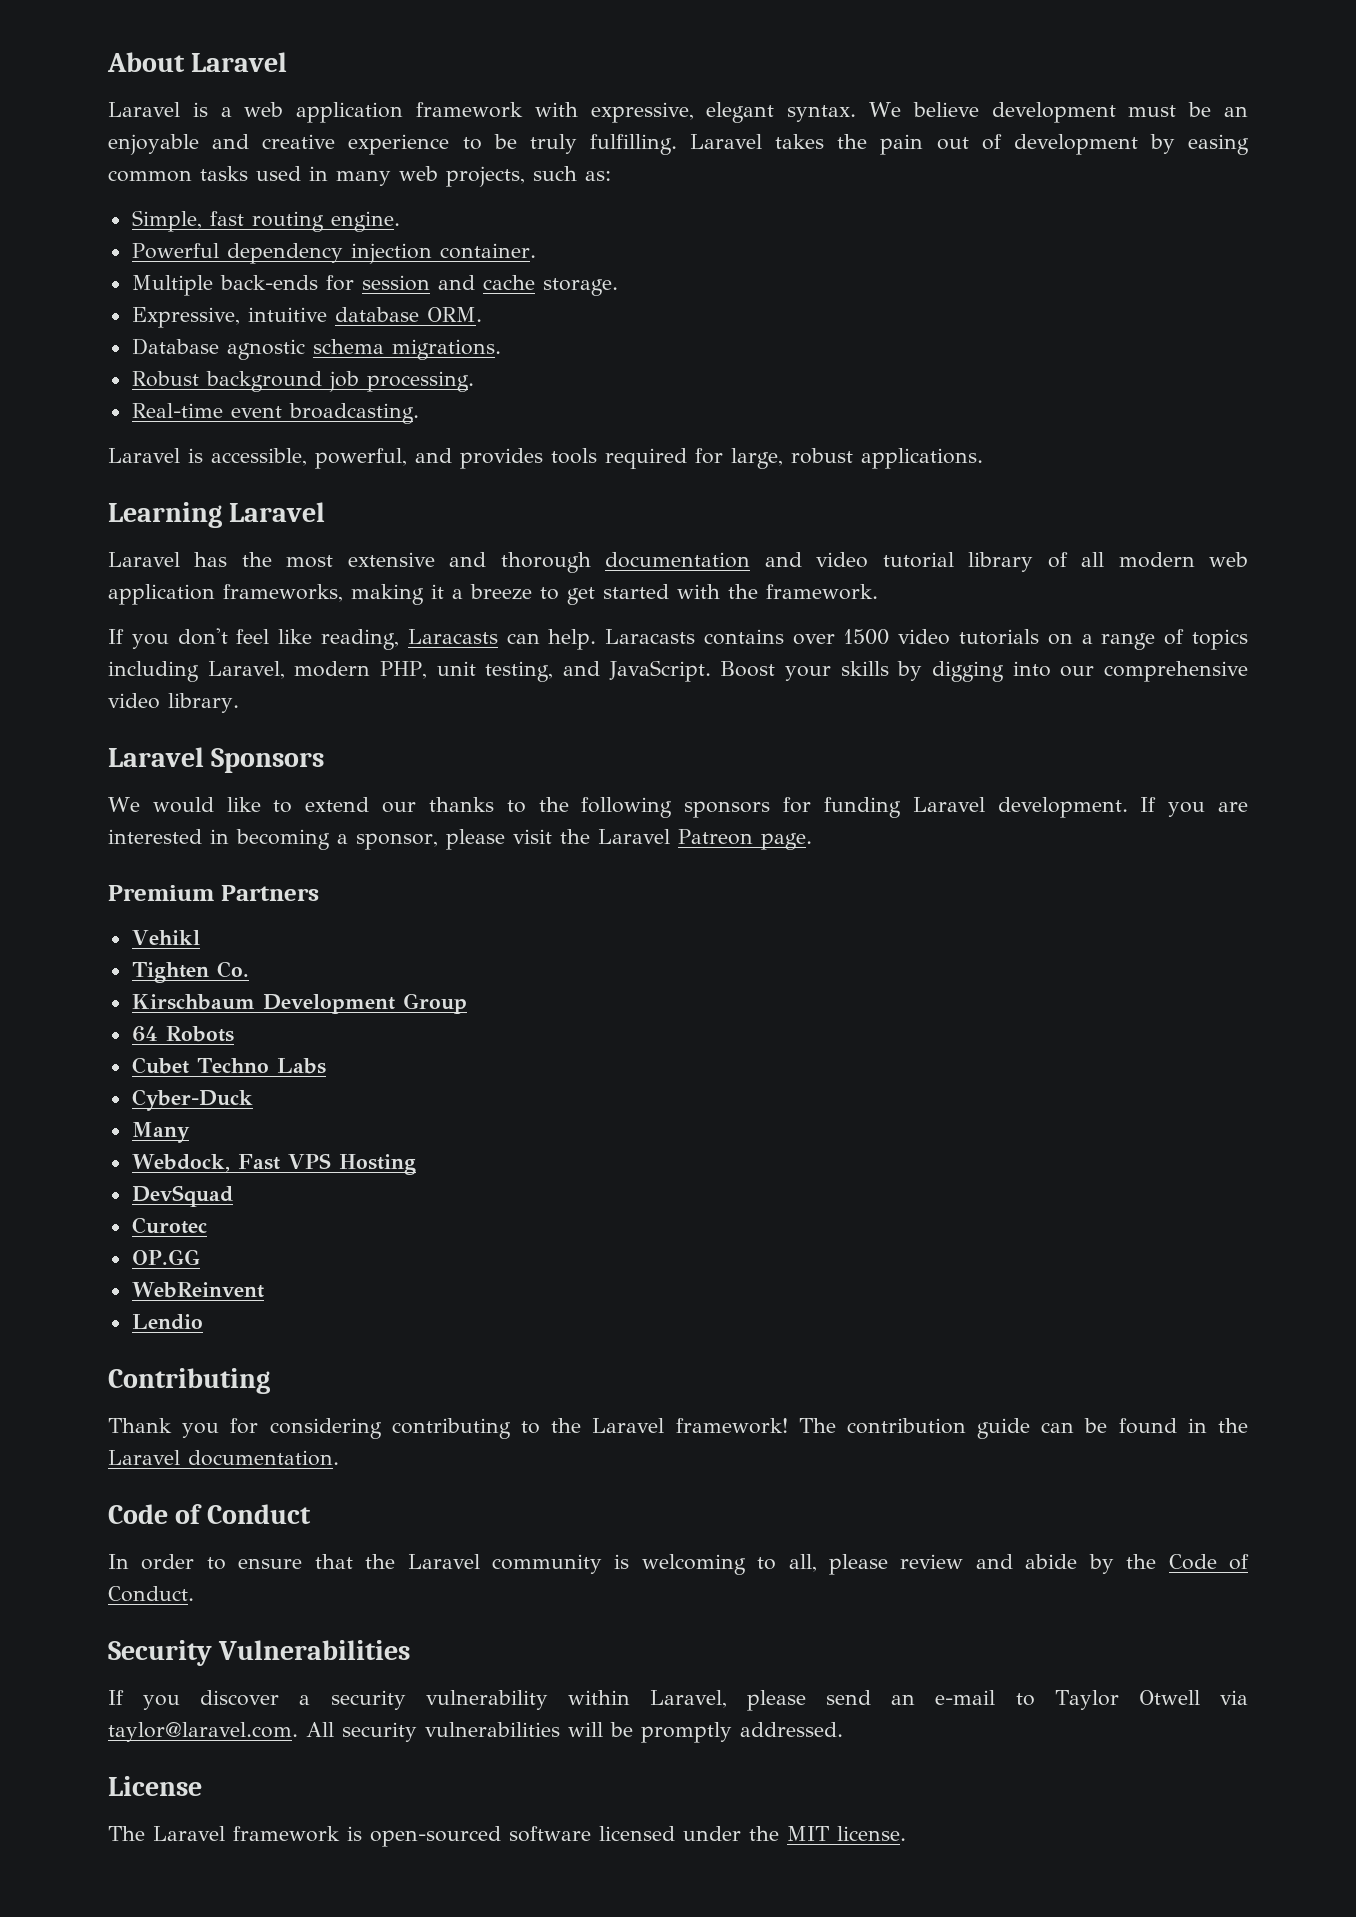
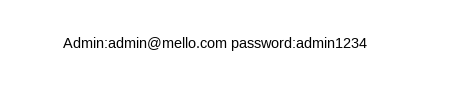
[107,52,288,72] [108,102,1249,123] [108,134,1249,155] [108,166,611,187] [131,210,400,232] [131,243,536,264] [131,275,618,296] [131,307,482,328] [131,338,501,360] [131,371,474,392] [131,403,419,424] [108,448,983,469] [108,502,326,528] [108,552,1249,573] [108,584,878,605] [108,628,1248,650] [108,660,1249,682] [108,693,239,713] [108,747,325,773] [108,797,1248,818] [108,829,812,850] [108,885,319,901] [131,930,200,945] [131,961,249,983] [131,993,467,1014] [131,1026,234,1042] [131,1057,326,1074] [131,1089,253,1111] [131,1122,190,1143] [131,1153,416,1175] [131,1185,233,1207] [131,1217,207,1234] [131,1249,200,1265] [131,1282,264,1298] [131,1314,203,1330] [108,1368,270,1394] [108,1418,1248,1439] [108,1450,339,1466] [108,1504,311,1524] [108,1554,1250,1575] [108,1586,194,1602] [108,1640,411,1666] [108,1690,1248,1711] [108,1722,843,1743] [108,1776,202,1796] [108,1826,906,1847] About Laravel // Laravel is a web application framework with expressive, elegant syntax. We believe development must be an enjoyable and creative experience to be truly fulfilling. Laravel takes the pain out of development by easing common tasks used in many web projects, such as: // Simple, fast routing engine. // Powerful dependency injection container. // Multiple back-ends for session and cache storage. // Expressive, intuitive database ORM. // Database agnostic schema migrations. // Robust background job processing. // Real-time event broadcasting. // Laravel is accessible, powerful, and provides tools required for large, robust applications. // Learning Laravel // Laravel has the most extensive and thorough documentation and video tutorial library of all modern web application frameworks, making it a breeze to get started with the framework. // If you don't feel like reading, Laracasts can help. Laracasts contains over 1500 video tutorials on a range of topics including Laravel, modern PHP, unit testing, and JavaScript. Boost your skills by digging into our comprehensive video library. // Laravel Sponsors // We would like to extend our thanks to the following sponsors for funding Laravel development. If you are interested in becoming a sponsor, please visit the Laravel Patreon page. // Premium Partners // Vehikl // Tighten Co. // Kirschbaum Development Group // 64 Robots // Cubet Techno Labs // Cyber-Duck // Many // Webdock, Fast VPS Hosting // DevSquad // Curotec // OP.GG // WebReinvent // Lendio // Contributing // Thank you for considering contributing to the Laravel framework! The contribution guide can be found in the Laravel documentation. // Code of Conduct // In order to ensure that the Laravel community is welcoming to all, please review and abide by the Code of Conduct. // Security Vulnerabilities // If you discover a security vulnerability within Laravel, please send an e-mail to Taylor Otwell via taylor@laravel.com. All security vulnerabilities will be promptly addressed. // License // The Laravel framework is open-sourced software licensed under the MIT license. -> [63,37,367,51] Admin:admin@mello.com password:admin1234

